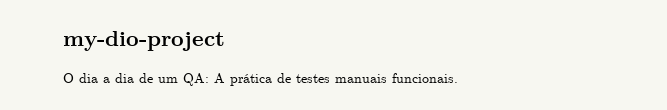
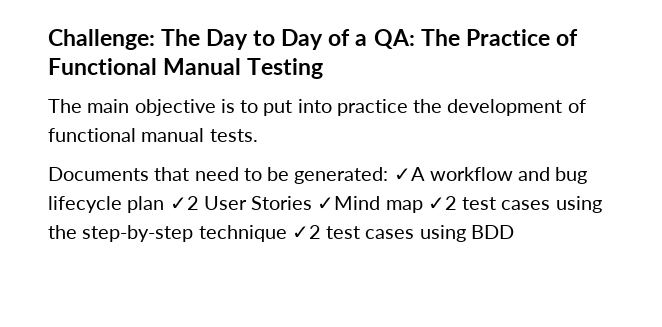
[63,31,225,51] [63,73,458,86] my-dio-project // O dia a dia de um QA: A prática de testes manuais funcionais. -> [48,29,578,50] [48,58,324,79] [48,99,586,116] [48,128,258,142] [48,167,588,184] [48,196,602,213] [48,225,514,242] Challenge: The Day to Day of a QA: The Practice of Functional Manual Testing // The main objective is to put into practice the development of functional manual tests. // Documents that need to be generated: ✓A workflow and bug lifecycle plan ✓2 User Stories ✓Mind map ✓2 test cases using the step-by-step technique ✓2 test cases using BDD

